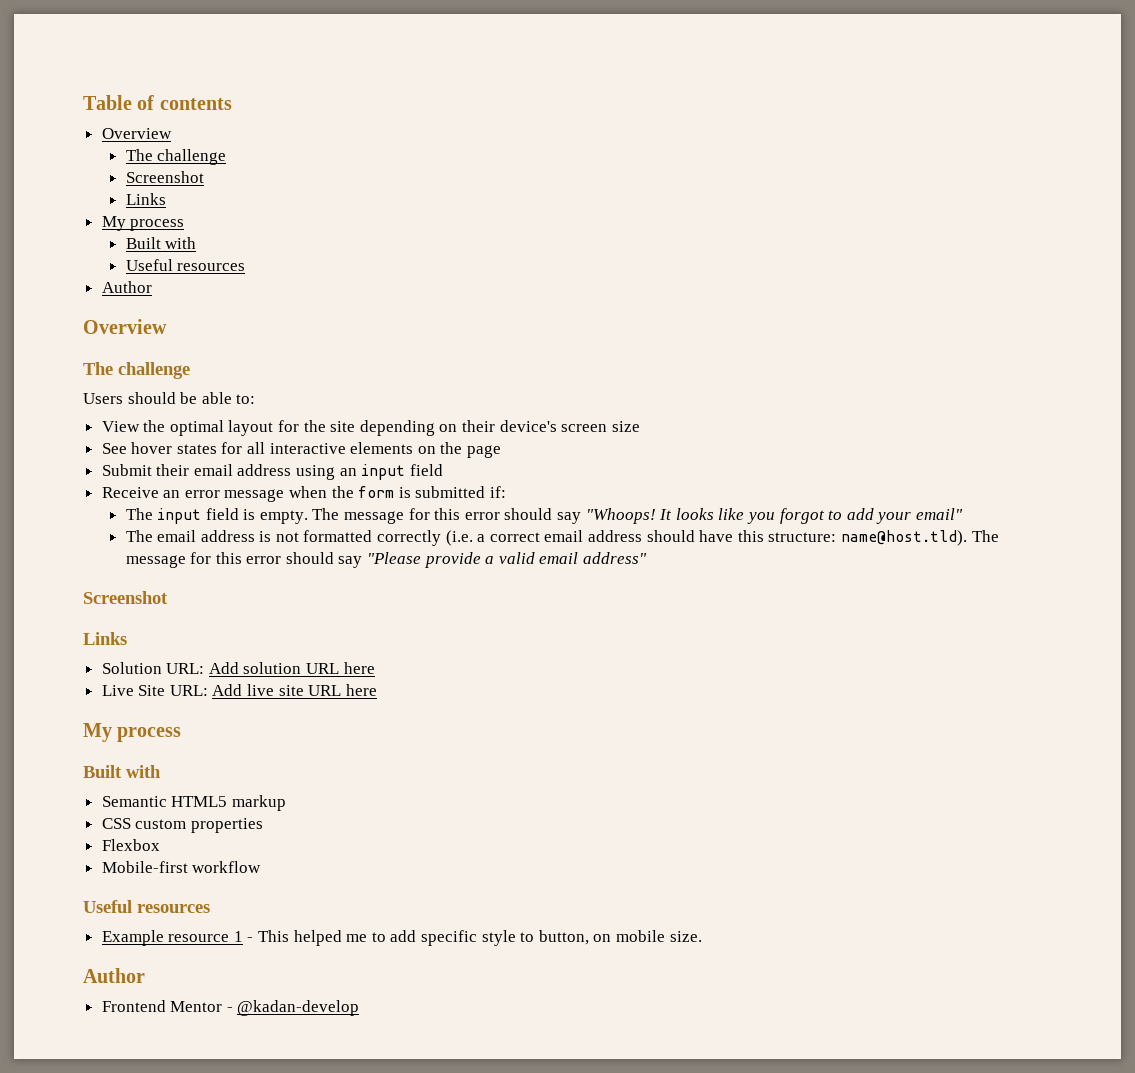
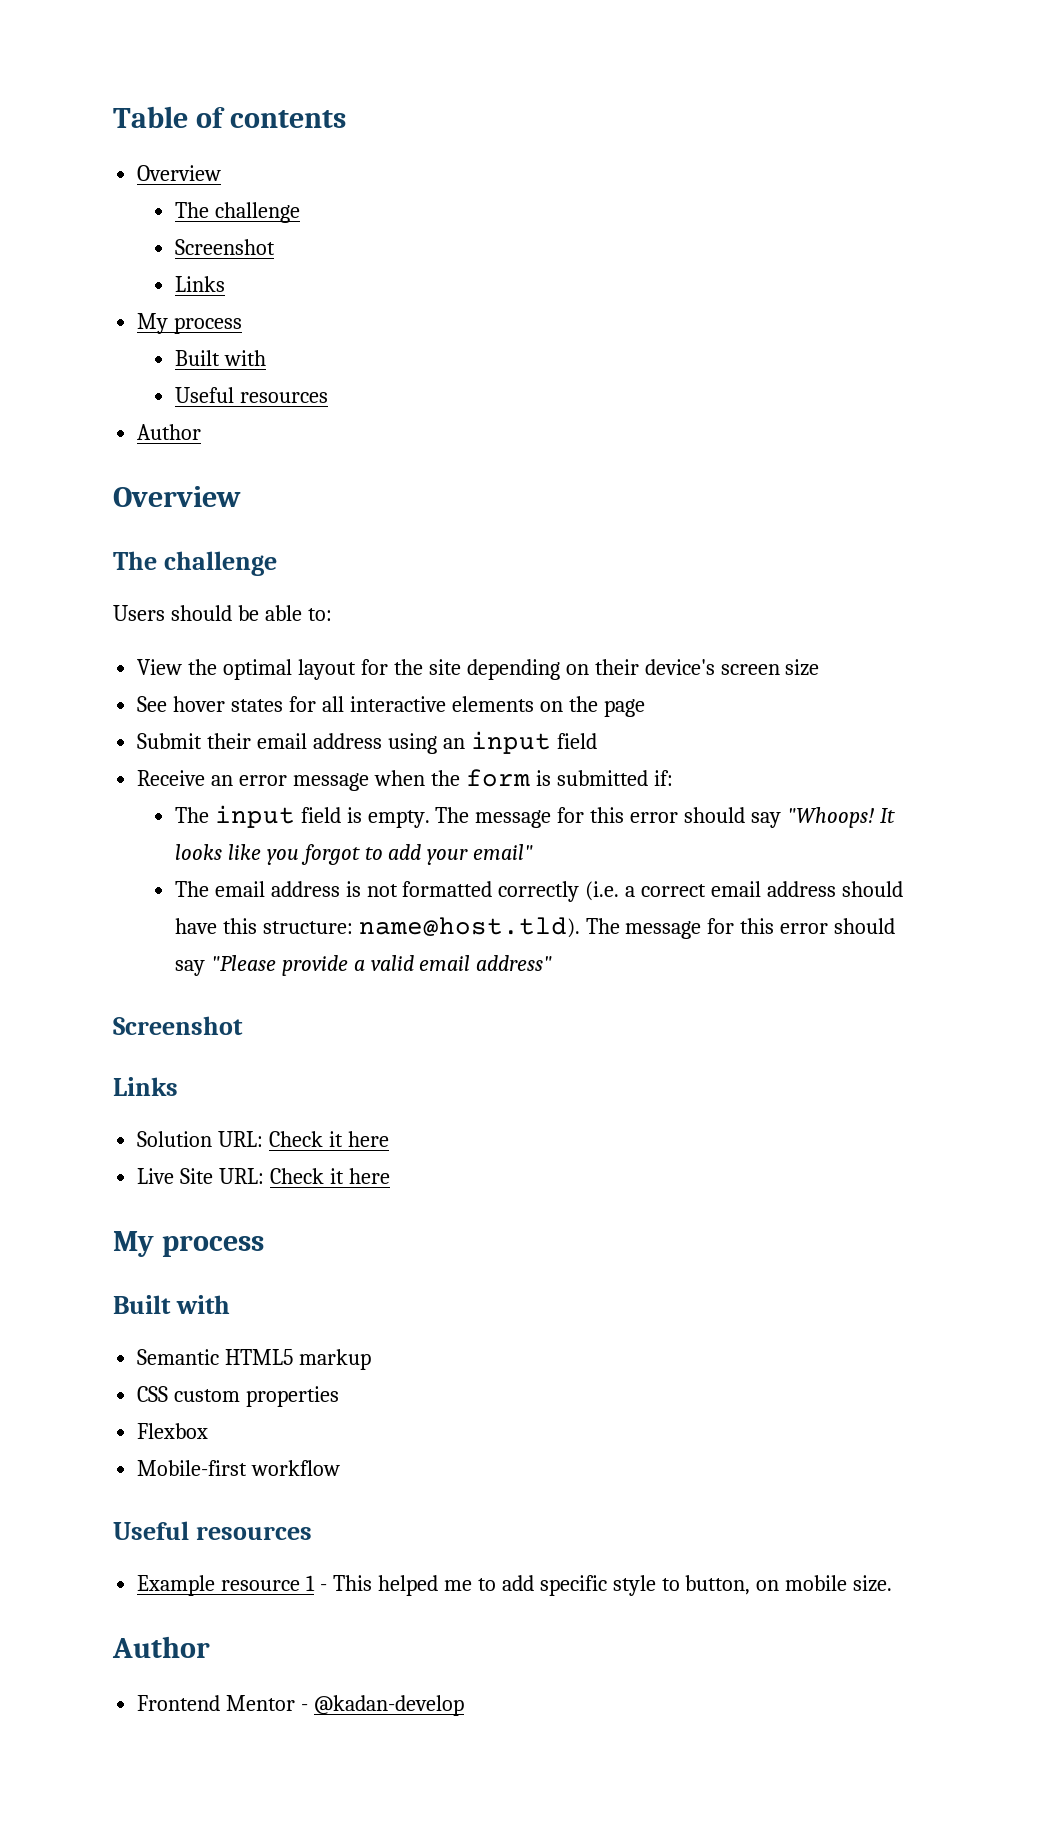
[208,662,340,674] Add solution URL -> [269,1131,344,1147] Check it
[212,684,342,696] Add live site URL -> [270,1168,344,1184] Check it

